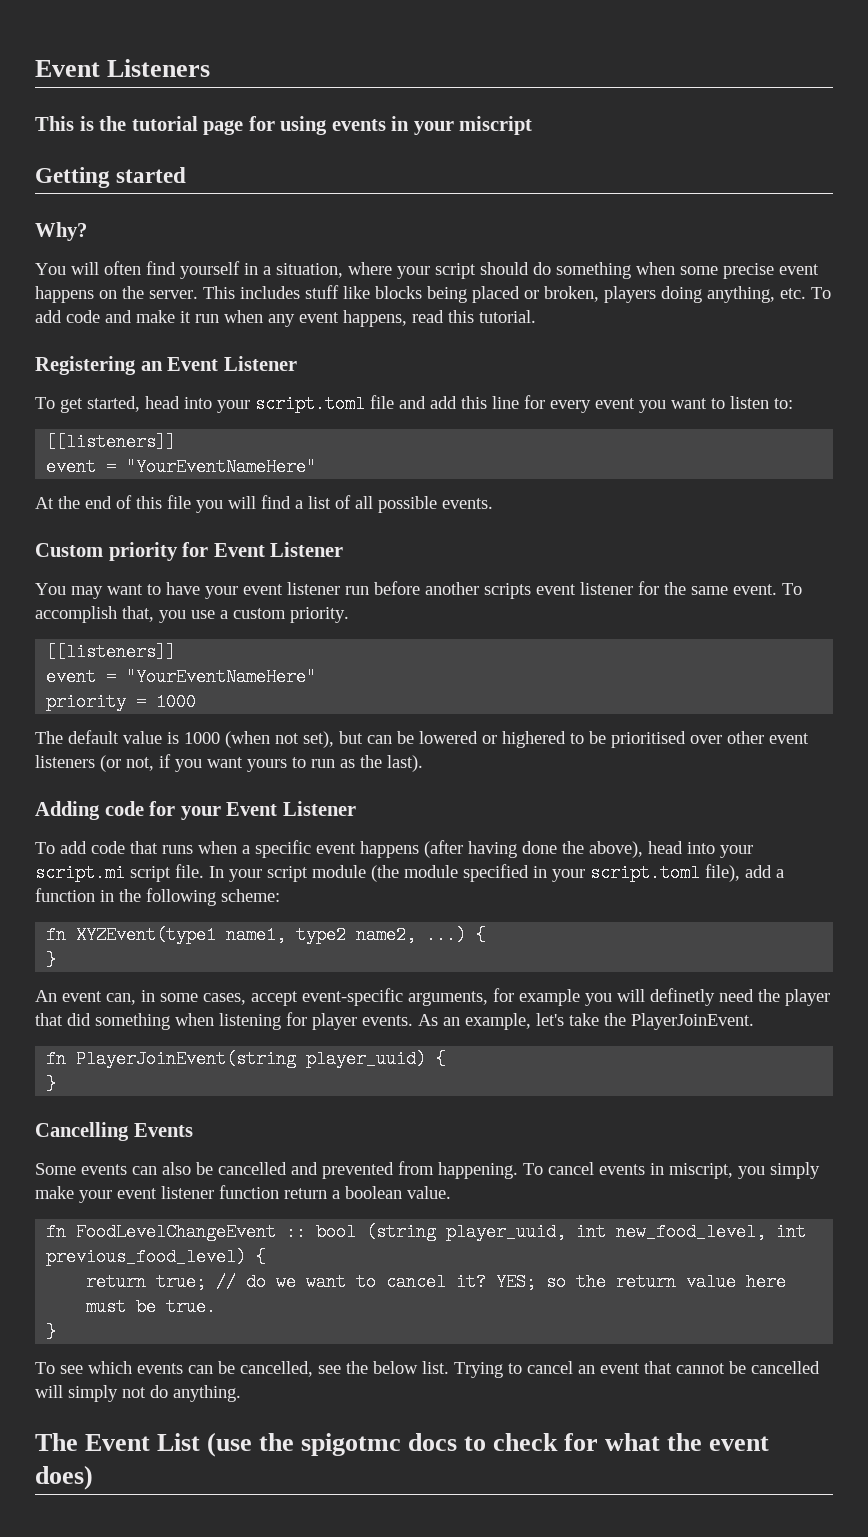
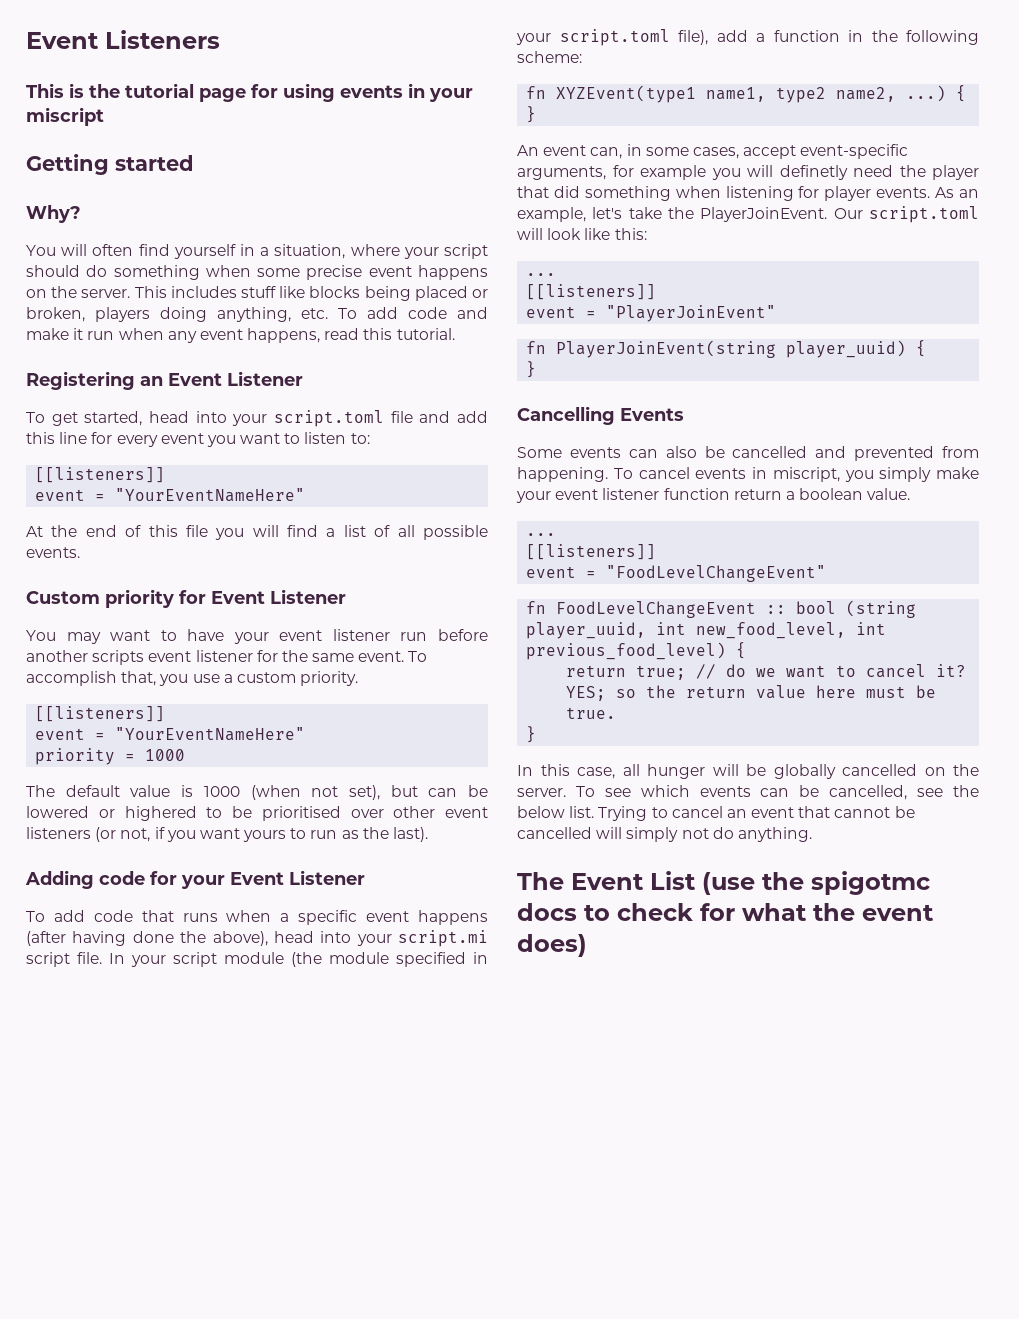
(754, 1021) none -> [833,206,979,223] [517,228,647,240] [526,273,557,276] [526,284,657,300] [526,305,777,322] Our script.toml will look like this: // ... // [[listeners]] // event = "PlayerJoinEvent"
(451, 1192) none -> [526,533,557,536] [526,544,657,560] [526,565,827,582] // ... // [[listeners]] // event = "FoodLevelChangeEvent"
(57, 1332) none -> [517,764,979,779] [517,788,566,797] In this case, all hunger will be globally cancelled on the server.

